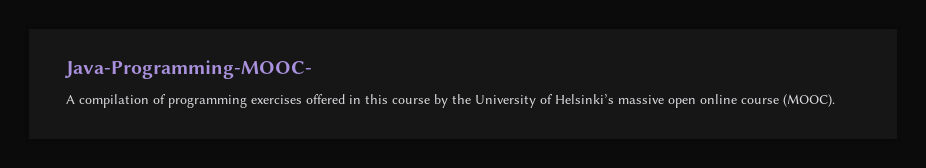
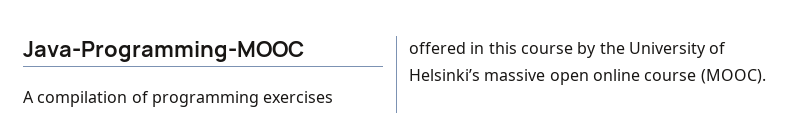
[65,60,312,79] Java-Programming-MOOC- -> [23,41,304,62] Java-Programming-MOOC

